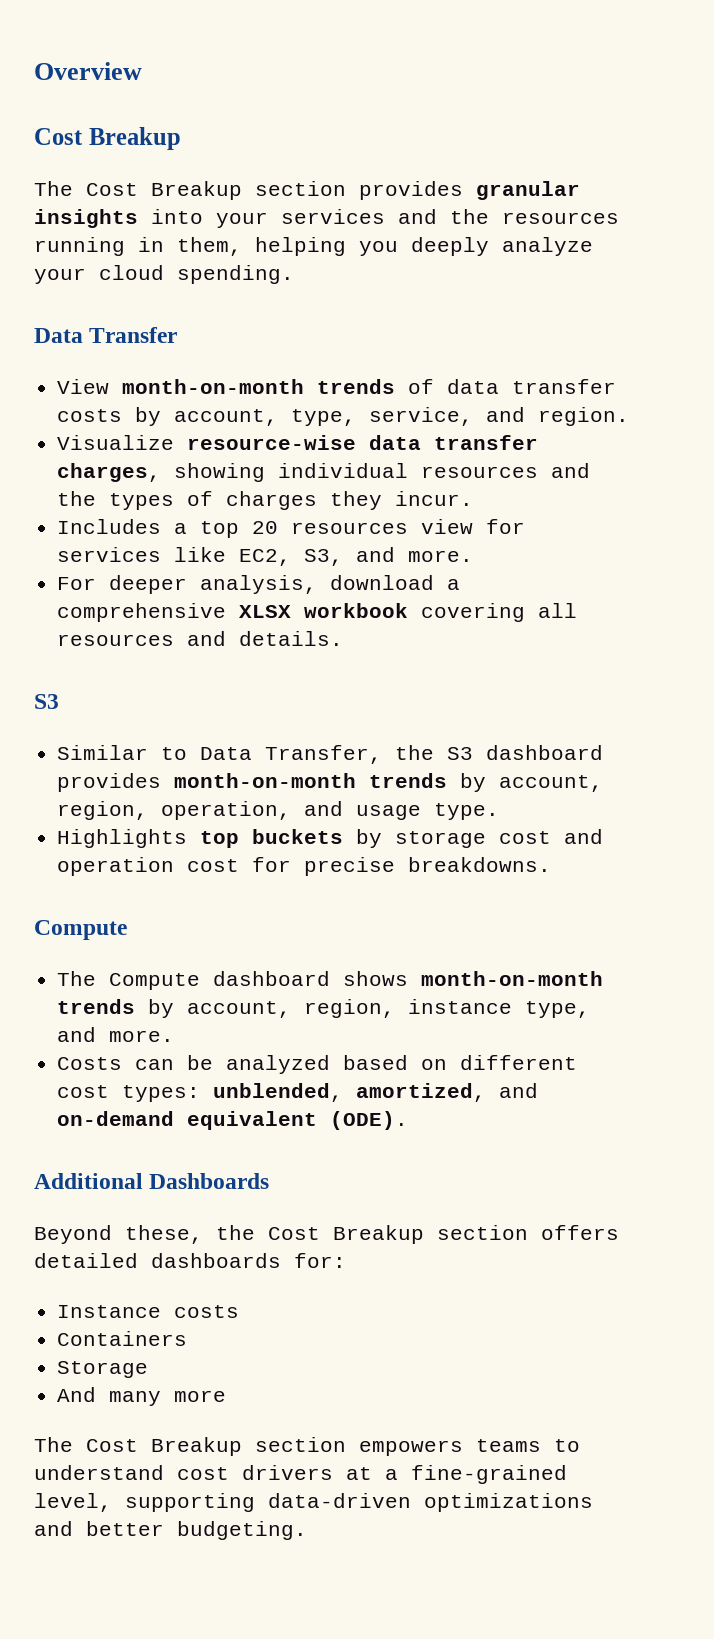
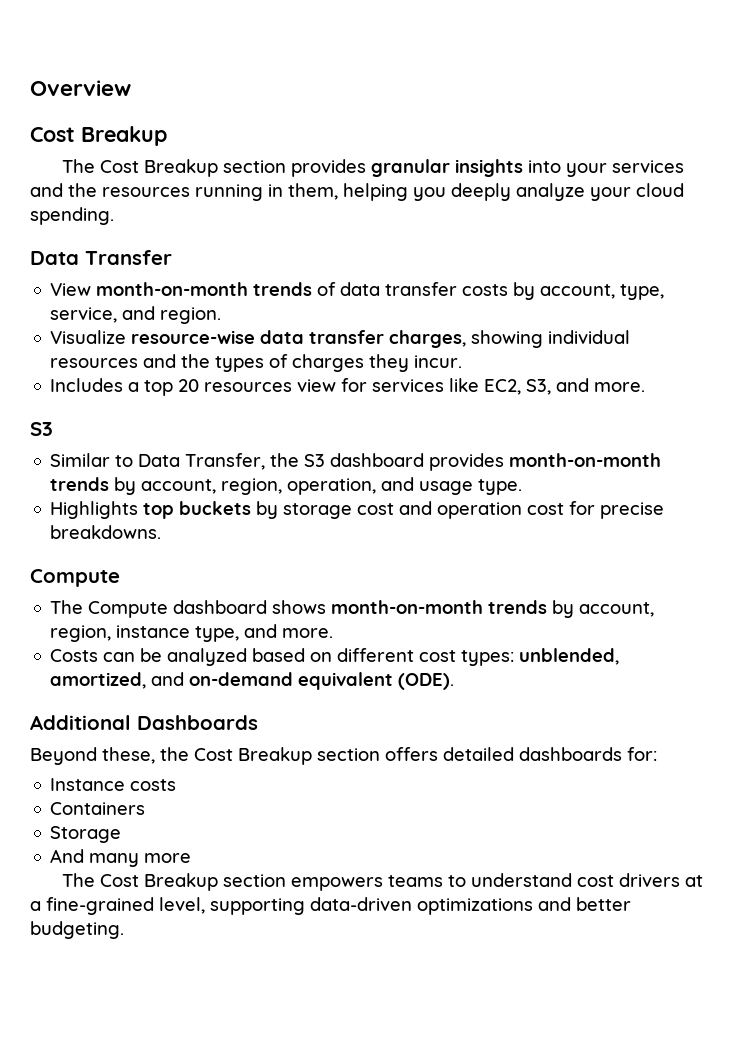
[57,575,461,594] [57,603,578,622] [57,631,344,646] // For deeper analysis, download a comprehensive XLSX workbook covering all resources and details. -> (646, 387) none

